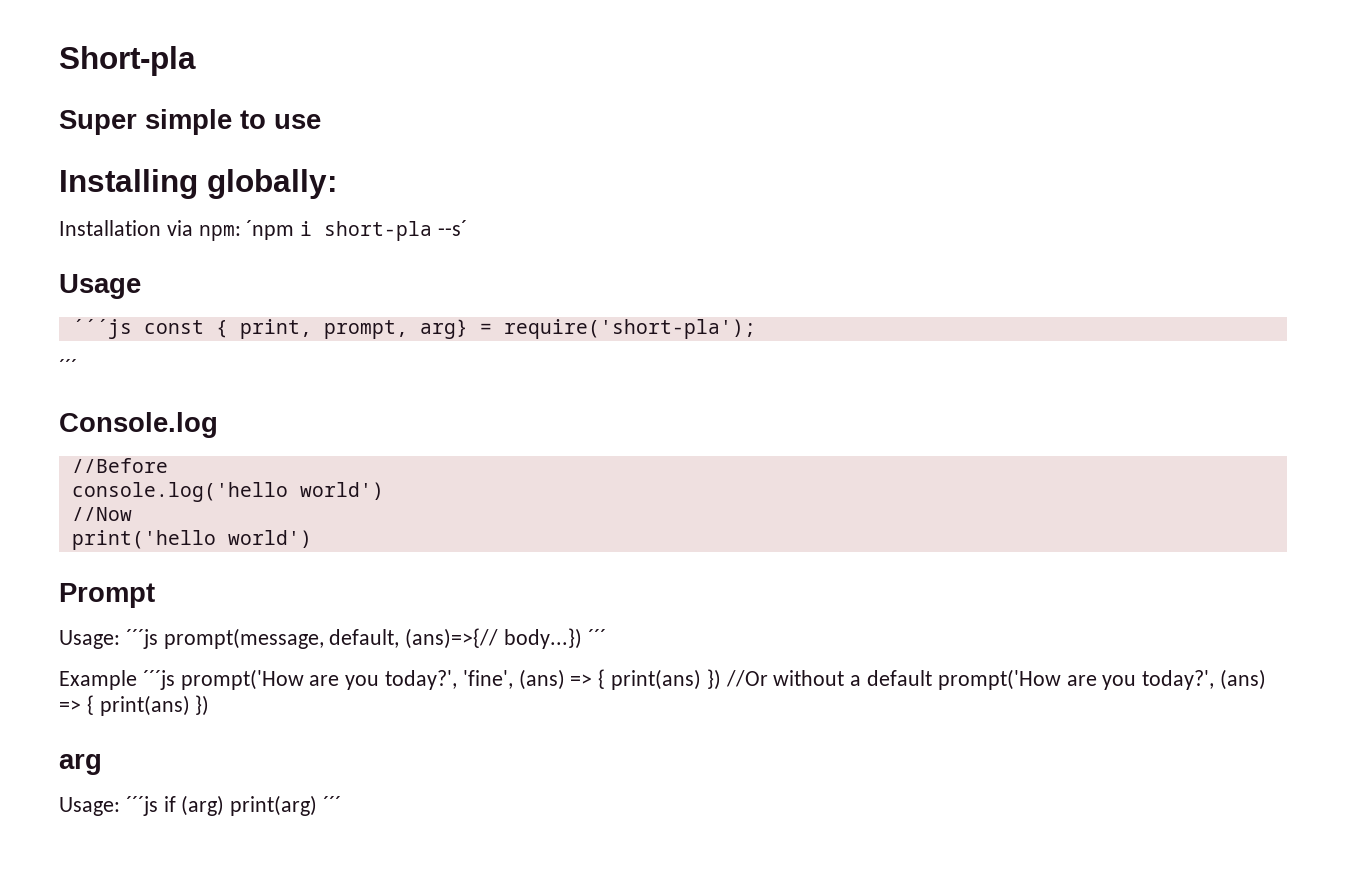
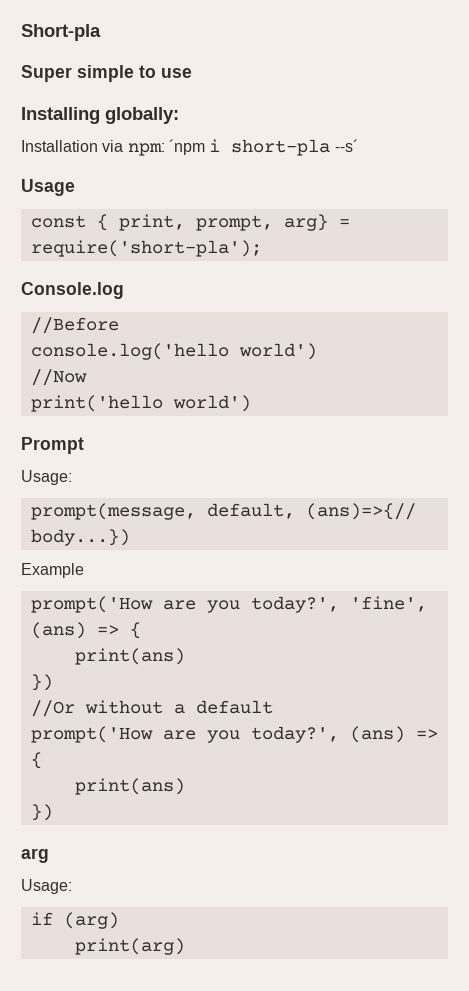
[71,319,132,339] ´´´js -> (75, 187) none
[59,359,77,375] // ´´´ -> (262, 248) none
[125,629,158,649] ´´´js -> (72, 477) //
[587,629,606,645] ´´´ -> (130, 537) none
[142,670,175,690] ´´´js -> (84, 570) //
[611,669,721,690] print(ans) }) -> [74,648,185,665] [30,674,53,691] // print(ans) // }) //
(933, 678) none -> (273, 707) //
[99,695,190,716] print(ans) -> [74,778,185,795] // print(ans) //
[125,796,158,816] ´´´js -> (72, 886) //
[230,795,342,816] print(arg) ´´´ -> [74,938,185,955] // print(arg)

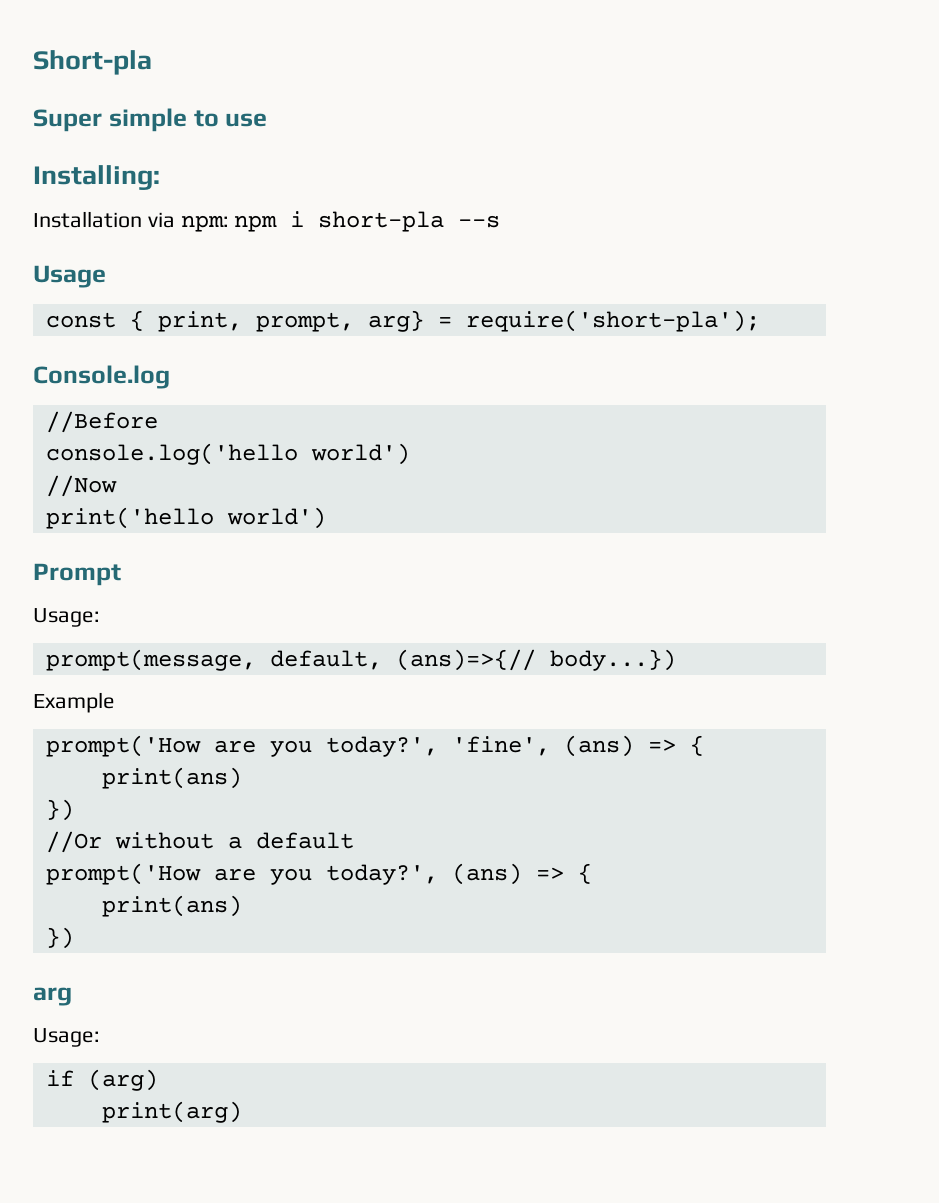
[21,107,179,124] Installing globally: -> [33,165,160,190] Installing:
[168,139,205,155] ´npm -> [234,215,278,232] npm
[334,139,358,152] --s´ -> [458,215,501,228] --s

